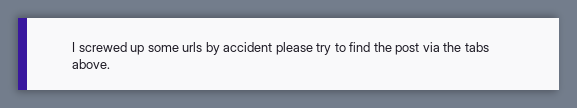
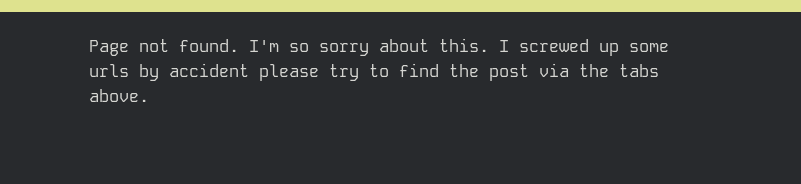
(72, 47) none -> [89,38,489,56] Page not found. I'm so sorry about this.

